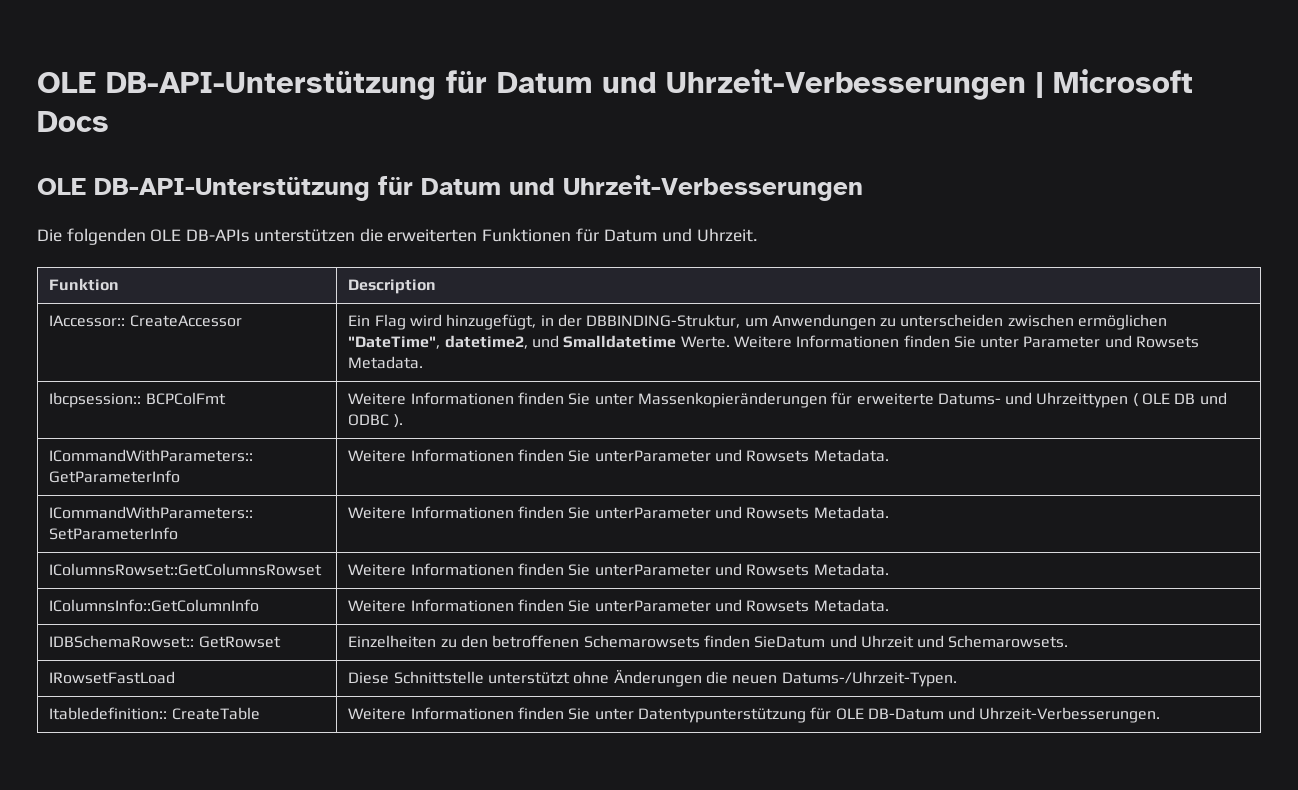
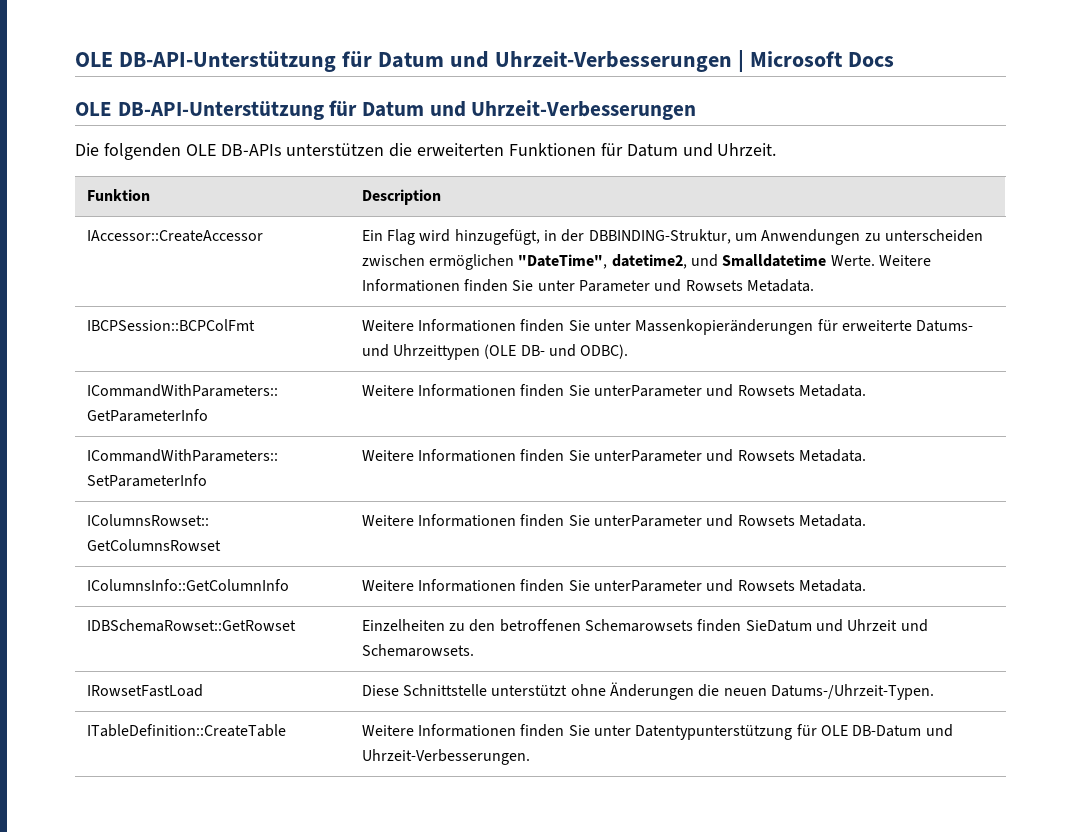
[49,315,242,327] IAccessor:: CreateAccessor -> [86,230,263,242] IAccessor::CreateAccessor
[49,392,226,408] Ibcpsession:: BCPColFmt -> [86,319,255,331] IBCPSession::BCPColFmt
[1132,392,1227,407] [348,414,403,428] ( OLE DB und ODBC ). -> [484,344,629,359] (OLE DB- und ODBC).
[49,635,281,648] IDBSchemaRowset:: GetRowset -> [86,619,296,632] IDBSchemaRowset::GetRowset
[49,707,260,720] Itabledefinition:: CreateTable -> [86,724,286,737] ITableDefinition::CreateTable

